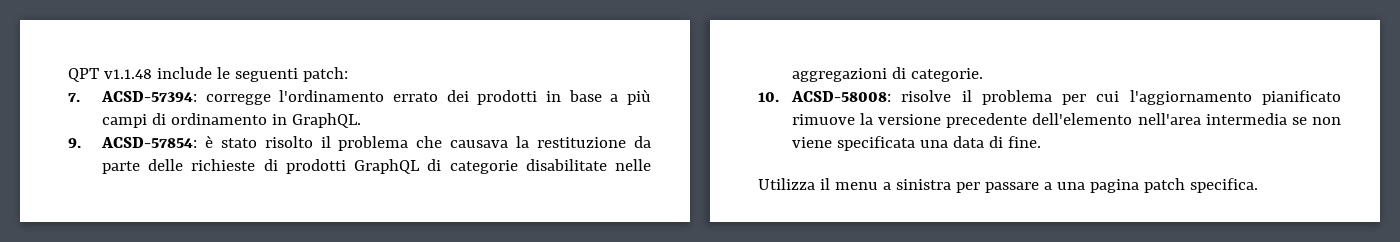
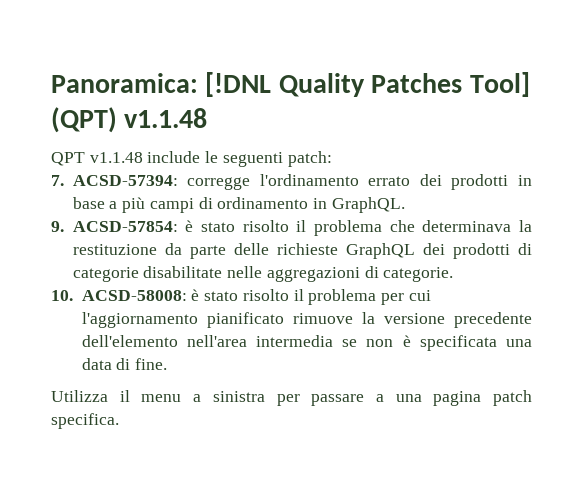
(68, 75) none -> [51,72,530,97] [51,107,208,133] Panoramica: [!DNL Quality Patches Tool] (QPT) v1.1.48 //
[450,140,509,148] causava -> [422,220,512,232] determinava
[263,159,421,174] di prodotti GraphQL -> [345,243,510,259] GraphQL dei prodotti
[901,90,952,102] risolve -> [191,289,289,301] è stato risolto
[791,137,832,148] viene -> [402,335,411,347] è

